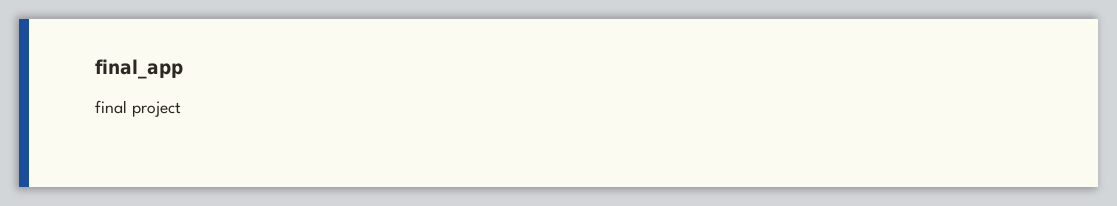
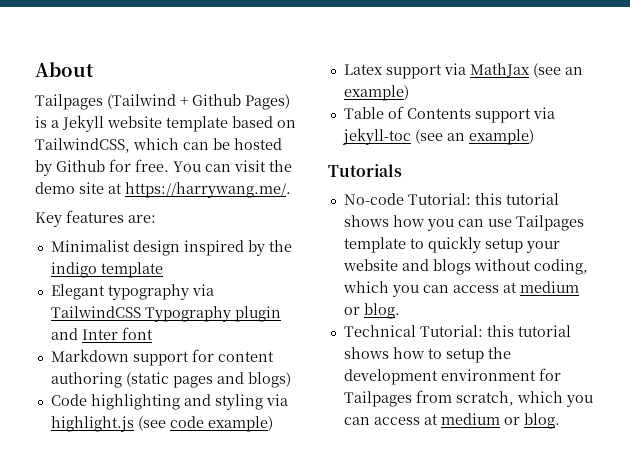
[95,59,183,79] [95,100,181,117] final_app // final project -> [35,62,94,77] [35,94,290,110] [35,115,296,132] [35,138,282,153] [35,159,292,176] [35,182,291,198] [35,210,156,227] [50,240,292,256] [50,262,163,278] [50,284,214,300] [50,306,281,322] [50,327,153,340] [50,349,274,366] [50,372,291,388] [50,394,288,410] [50,416,273,432] [343,63,583,79] [343,85,409,101] [343,106,555,123] [341,128,534,145] [328,164,402,177] [343,193,559,205] [343,215,584,231] [343,236,560,253] [342,259,588,275] [342,281,579,297] [343,303,400,319] [343,325,571,337] [343,347,511,363] [343,368,561,385] [343,390,593,407] [343,413,560,429] About // Tailpages (Tailwind + Github Pages) is a Jekyll website template based on TailwindCSS, which can be hosted by Github for free. You can visit the demo site at https://harrywang.me/. // Key features are: // Minimalist design inspired by the indigo template // Elegant typography via TailwindCSS Typography plugin and Inter font // Markdown support for content authoring (static pages and blogs) // Code highlighting and styling via highlight.js (see code example) // Latex support via MathJax (see an example) // Table of Contents support via jekyll-toc (see an example) // Tutorials // No-code Tutorial: this tutorial shows how you can use Tailpages template to quickly setup your website and blogs without coding, which you can access at medium or blog. // Technical Tutorial: this tutorial shows how to setup the development environment for Tailpages from scratch, which you can access at medium or blog.

